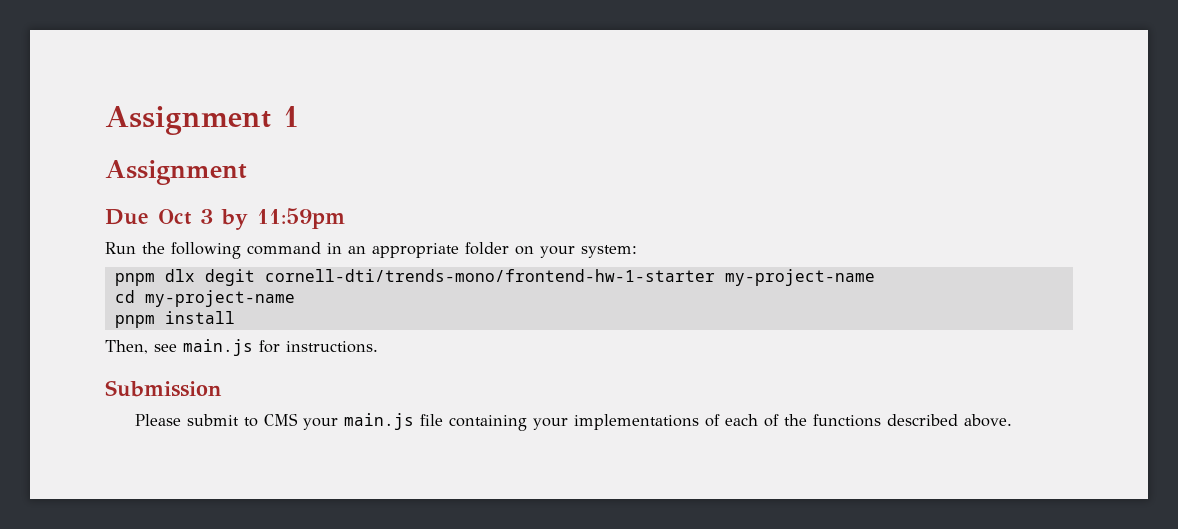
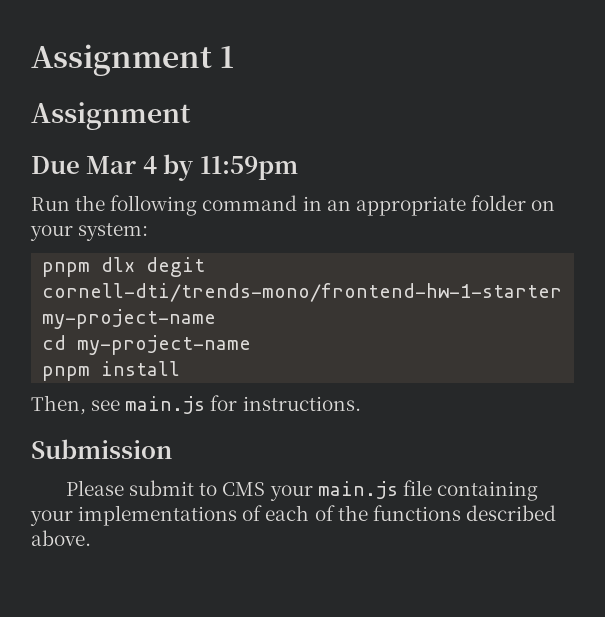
[158,209,213,225] Oct 3 -> [86,156,157,174] Mar 4

